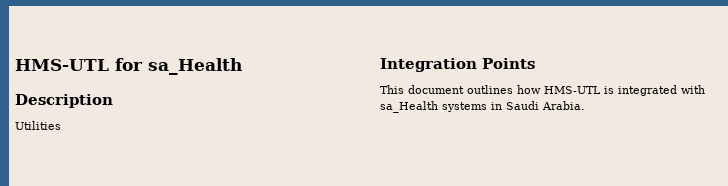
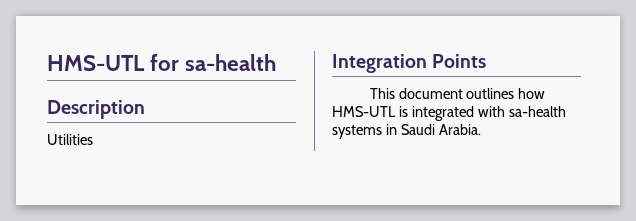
[148,58,242,75] sa_Health -> [185,54,277,71] sa-health
[380,101,438,113] sa_Health -> [508,106,566,117] sa-health

